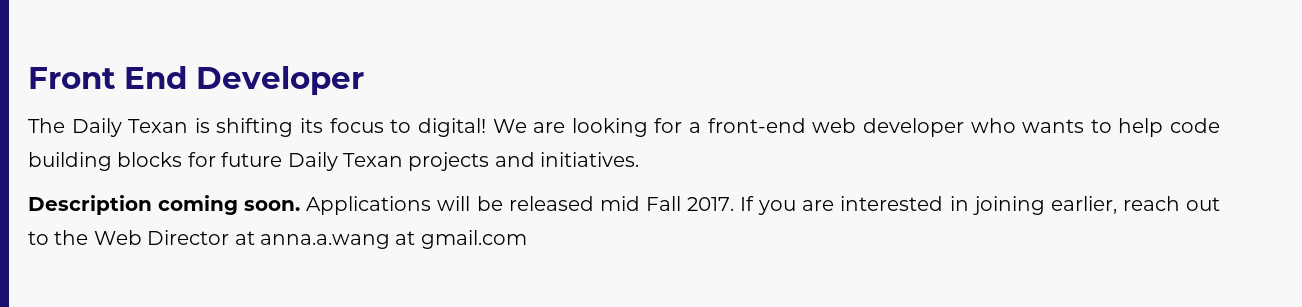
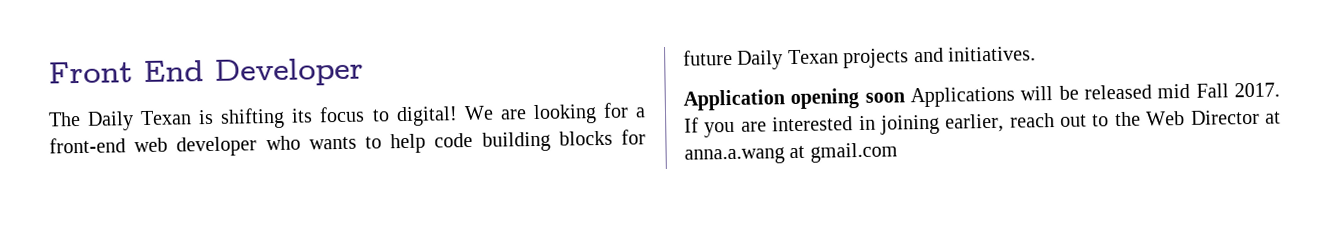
[28,195,301,215] Description coming soon. -> [683,87,905,111] Application opening soon

